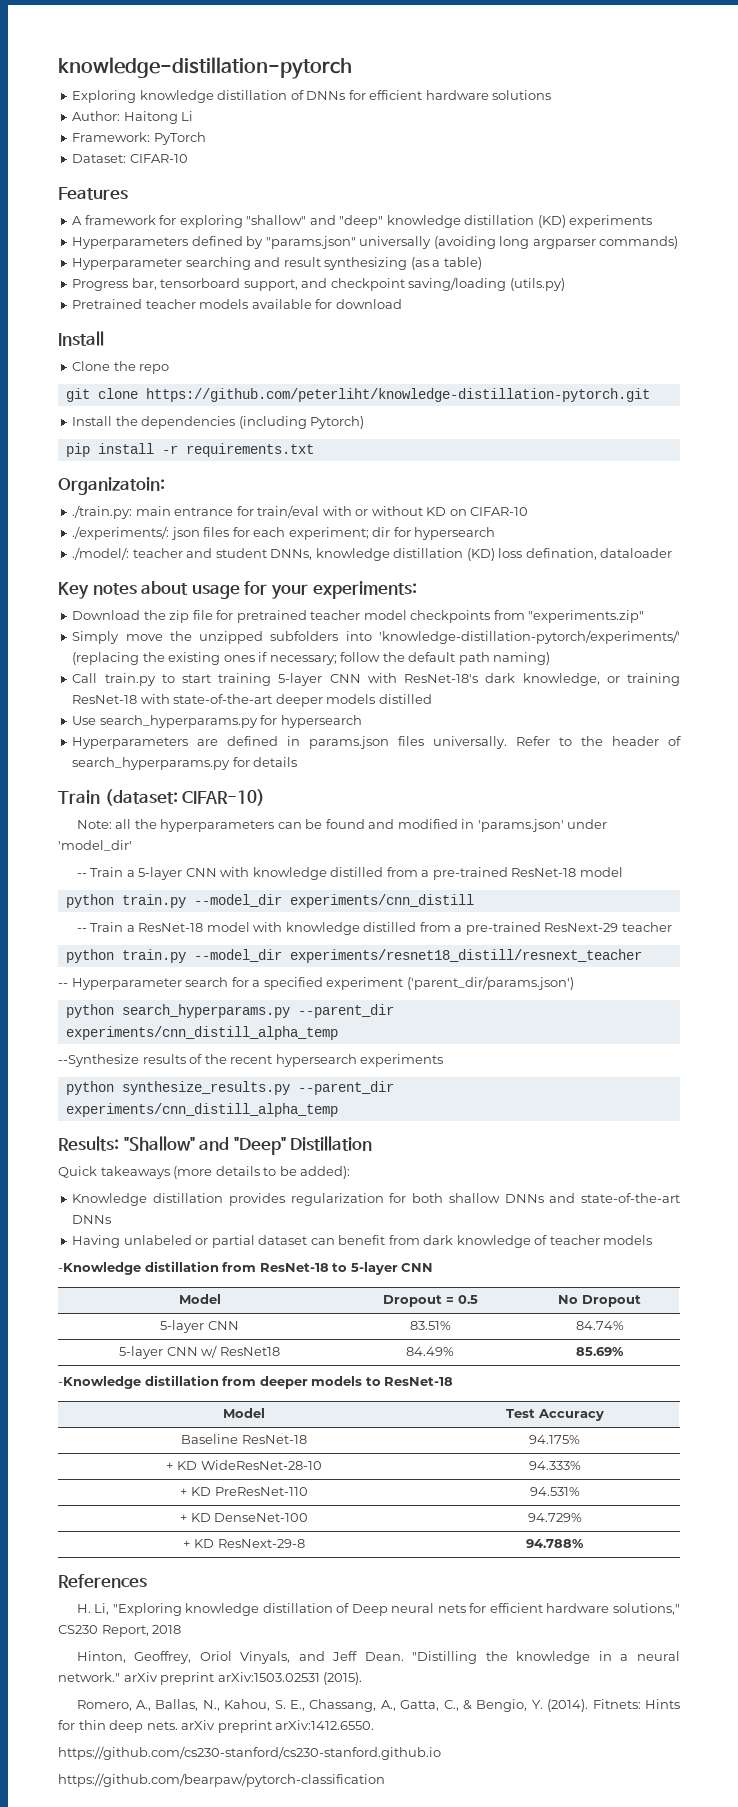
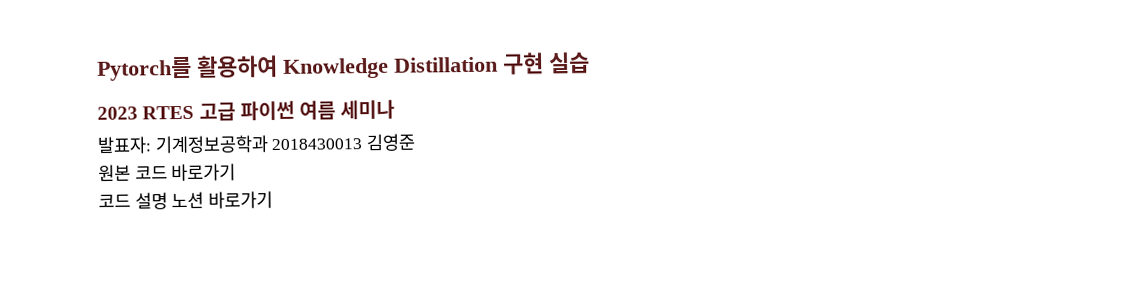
[58,57,352,79] [72,90,552,103] [72,111,194,124] [72,132,206,145] [72,154,188,163] [58,187,128,200] [72,215,653,228] [72,236,679,249] [72,257,482,270] [72,277,565,291] [72,299,402,309] [58,331,104,346] [72,361,170,374] [65,388,650,402] [72,416,365,429] [65,443,314,457] [58,477,165,495] [72,505,529,519] [72,526,496,540] [72,547,673,561] [58,581,417,599] [72,610,645,623] [72,630,681,644] [72,652,551,665] [72,673,681,686] [72,694,432,707] [72,715,362,728] [72,736,682,749] [72,757,298,770] [58,789,266,806] [76,819,608,832] [58,840,132,851] [76,867,623,880] [65,894,474,908] [76,922,672,935] [65,949,642,963] [58,976,574,990] [65,1004,394,1018] [65,1026,338,1040] [58,1054,444,1067] [65,1081,394,1095] [65,1103,338,1117] [58,1136,373,1155] [58,1166,351,1179] [72,1193,681,1206] [72,1215,112,1224] [72,1235,653,1248] [58,1261,434,1275] [178,1294,221,1304] [382,1295,478,1307] [558,1295,641,1307] [160,1320,239,1333] [409,1321,451,1330] [575,1321,624,1330] [119,1345,280,1359] [406,1347,454,1356] [576,1347,624,1356] [58,1375,454,1389] [223,1408,265,1418] [505,1409,604,1421] [181,1434,307,1444] [529,1435,580,1444] [166,1460,322,1470] [528,1461,581,1470] [180,1487,308,1496] [529,1487,580,1496] [179,1513,309,1522] [527,1513,582,1522] [183,1539,305,1548] [526,1539,584,1548] [58,1574,147,1588] [76,1603,681,1616] [58,1625,182,1637] [76,1651,681,1664] [58,1672,363,1685] [76,1699,681,1712] [58,1720,375,1733] [58,1746,441,1760] [58,1773,385,1787] knowledge-distillation-pytorch // Exploring knowledge distillation of DNNs for efficient hardware solutions // Author: Haitong Li // Framework: PyTorch // Dataset: CIFAR-10 // Features // A framework for exploring "shallow" and "deep" knowledge distillation (KD) experiments // Hyperparameters defined by "params.json" universally (avoiding long argparser commands) // Hyperparameter searching and result synthesizing (as a table) // Progress bar, tensorboard support, and checkpoint saving/loading (utils.py) // Pretrained teacher models available for download // Install // Clone the repo // git clone https://github.com/peterliht/knowledge-distillation-pytorch.git // Install the dependencies (including Pytorch) // pip install -r requirements.txt // Organizatoin: // ./train.py: main entrance for train/eval with or without KD on CIFAR-10 // ./experiments/: json files for each experiment; dir for hypersearch // ./model/: teacher and student DNNs, knowledge distillation (KD) loss defination, dataloader // Key notes about usage for your experiments: // Download the zip file for pretrained teacher model checkpoints from "experiments.zip" // Simply move the unzipped subfolders into 'knowledge-distillation-pytorch/experiments/' (replacing the existing ones if necessary; follow the default path naming) // Call train.py to start training 5-layer CNN with ResNet-18's dark knowledge, or training ResNet-18 with state-of-the-art deeper models distilled // Use search_hyperparams.py for hypersearch // Hyperparameters are defined in params.json files universally. Refer to the header of search_hyperparams.py for details // Train (dataset: CIFAR-10) // Note: all the hyperparameters can be found and modified in 'params.json' under 'model_dir' // -- Train a 5-layer CNN with knowledge distilled from a pre-trained ResNet-18 model // python train.py --model_dir experiments/cnn_distill // -- Train a ResNet-18 model with knowledge distilled from a pre-trained ResNext-29 teacher // python train.py --model_dir experiments/resnet18_distill/resnext_teacher // -- Hyperparameter search for a specified experiment ('parent_dir/params.json') // python search_hyperparams.py --parent_dir experiments/cnn_distill_alpha_temp // --Synthesize results of the recent hypersearch experiments // python synthesize_results.py --parent_dir experiments/cnn_distill_alpha_temp // Results: "Shallow" and "Deep" Distillation // Quick takeaways (more details to be added): // Knowledge distillation provides regularization for both shallow DNNs and state-of-the-art DNNs // Having unlabeled or partial dataset can benefit from dark knowledge of teacher models // -Knowledge distillation from ResNet-18 to 5-layer CNN // Model | Dropout = 0.5 | No Dropout // 5-layer CNN | 83.51% | 84.74% // 5-layer CNN w/ ResNet18 | 84.49% | 85.69% // -Knowledge distillation from deeper models to ResNet-18 // Model | Test Accuracy // Baseline ResNet-18 | 94.175% // + KD WideResNet-28-10 | 94.333% // + KD PreResNet-110 | 94.531% // + KD DenseNet-100 | 94.729% // + KD ResNext-29-8 | 94.788% // References // H. Li, "Exploring knowledge distillation of Deep neural nets for efficient hardware solutions," CS230 Report, 2018 // Hinton, Geoffrey, Oriol Vinyals, and Jeff Dean. "Distilling the knowledge in a neural network." arXiv preprint arXiv:1503.02531 (2015). // Romero, A., Ballas, N., Kahou, S. E., Chassang, A., Gatta, C., & Bengio, Y. (2014). Fitnets: Hints for thin deep nets. arXiv preprint arXiv:1412.6550. // https://github.com/cs230-stanford/cs230-stanford.github.io // https://github.com/bearpaw/pytorch-classification -> [97,51,590,81] [97,99,396,121] [97,133,416,154] [98,163,237,182] [98,191,274,210] Pytorch를 활용하여 Knowledge Distillation 구현 실습 // 2023 RTES 고급 파이썬 여름 세미나 // 발표자: 기계정보공학과 2018430013 김영준 // 원본 코드 바로가기 // 코드 설명 노션 바로가기

